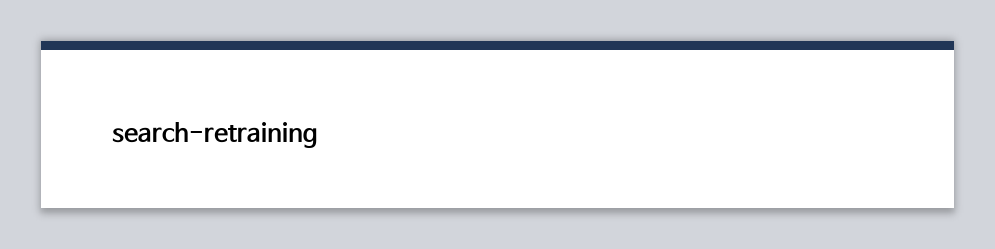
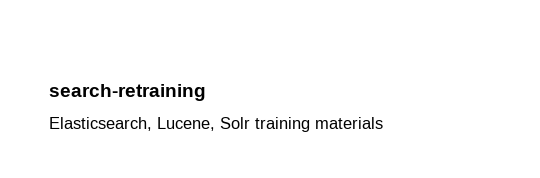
(318, 135) none -> [49,117,383,132] // Elasticsearch, Lucene, Solr training materials

